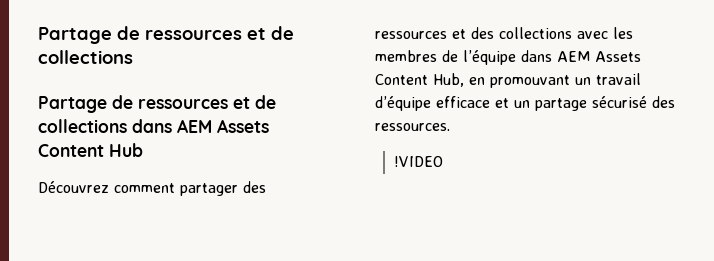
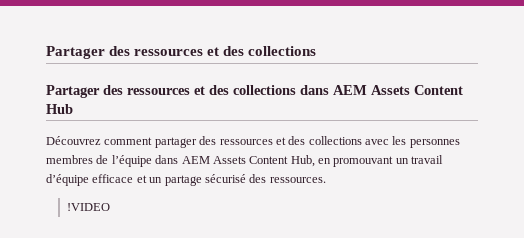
[38,26,294,44] Partage de ressources et de -> [46,46,245,59] Partager des ressources et des
[38,95,276,113] Partage de ressources et de -> [46,85,229,98] Partager des ressources et des
(633, 33) none -> [409,139,460,148] personnes

